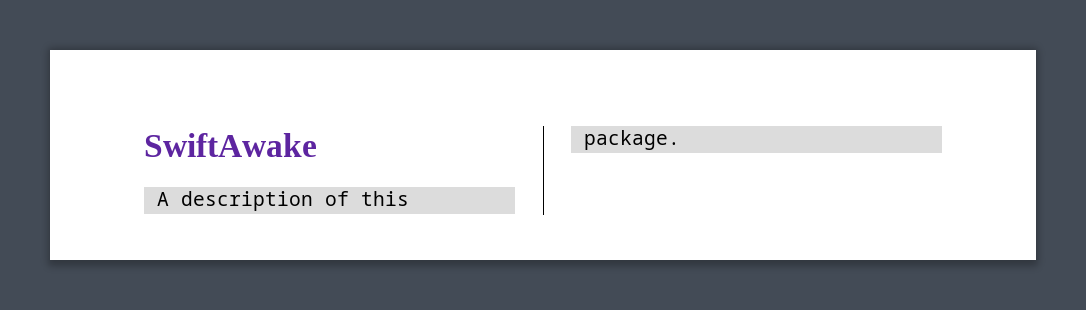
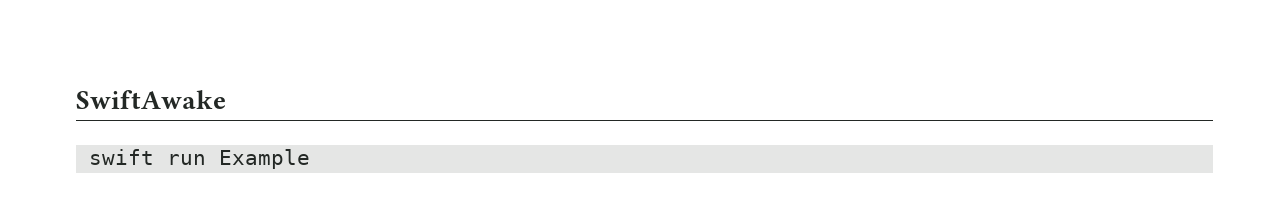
[156,191,409,211] [583,130,680,150] A description of this package. -> [88,149,310,169] swift run Example

